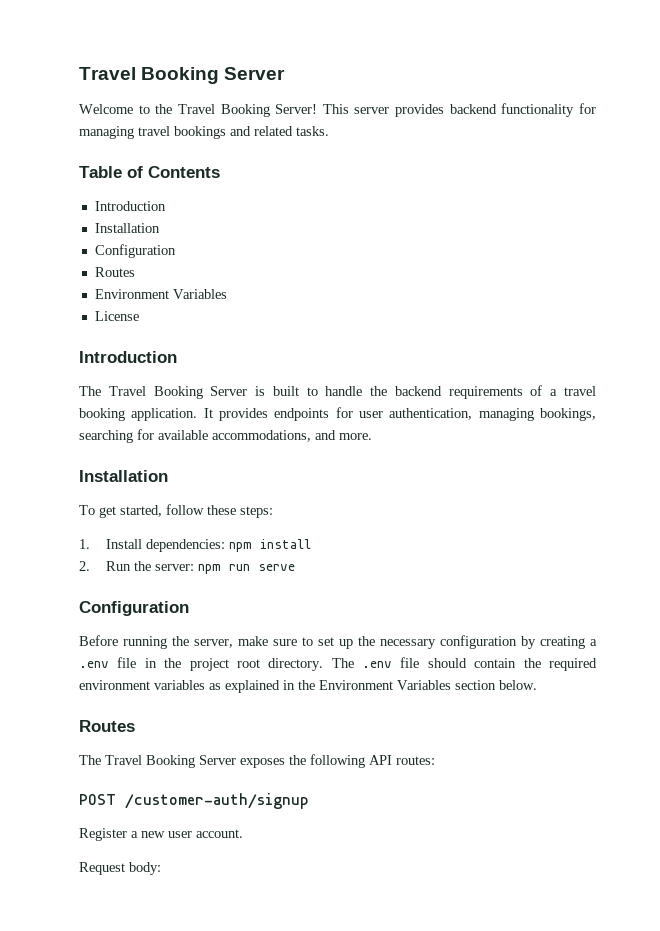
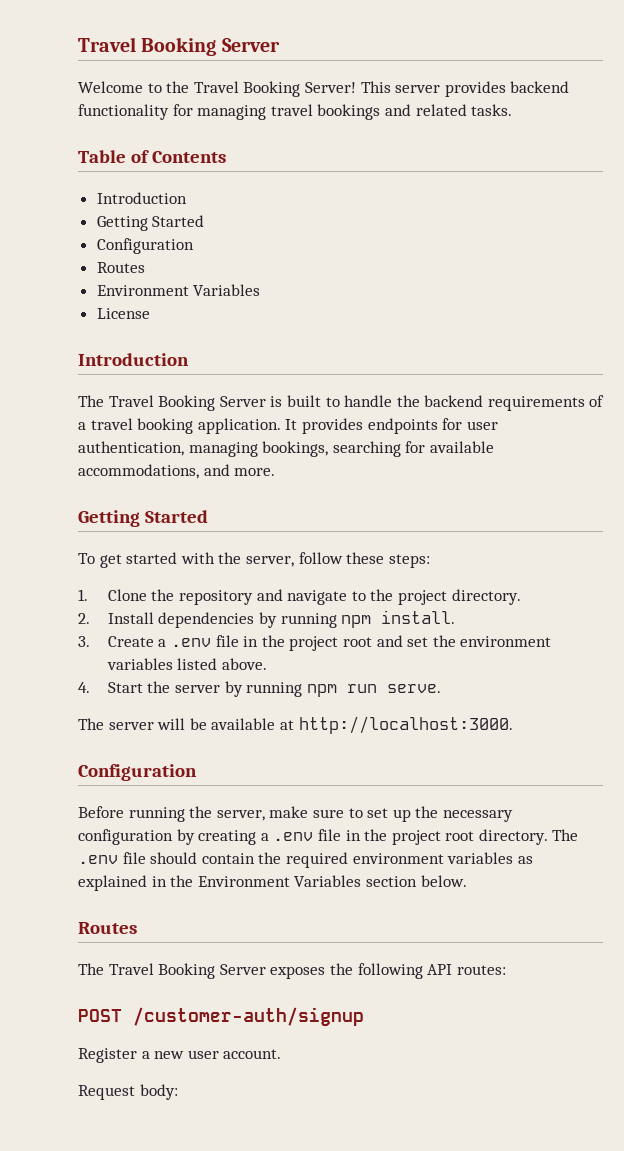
[94,223,160,233] Installation -> [96,215,205,231] Getting Started
[79,470,168,482] Installation -> [78,510,208,527] Getting Started
[120,505,162,517] started, -> [126,552,294,567] started with the server,
[105,539,311,552] [79,561,295,574] Install dependencies: npm install // 2. Run the server: npm run serve -> [107,589,521,605] [78,610,456,628] [78,635,552,651] [106,658,268,670] [78,681,441,697] [78,716,513,734] Clone the repository and navigate to the project directory. // 2. Install dependencies by running npm install. // 3. Create a .env file in the project root and set the environment variables listed above. // 4. Start the server by running npm run serve. // The server will be available at http://localhost:3000.

